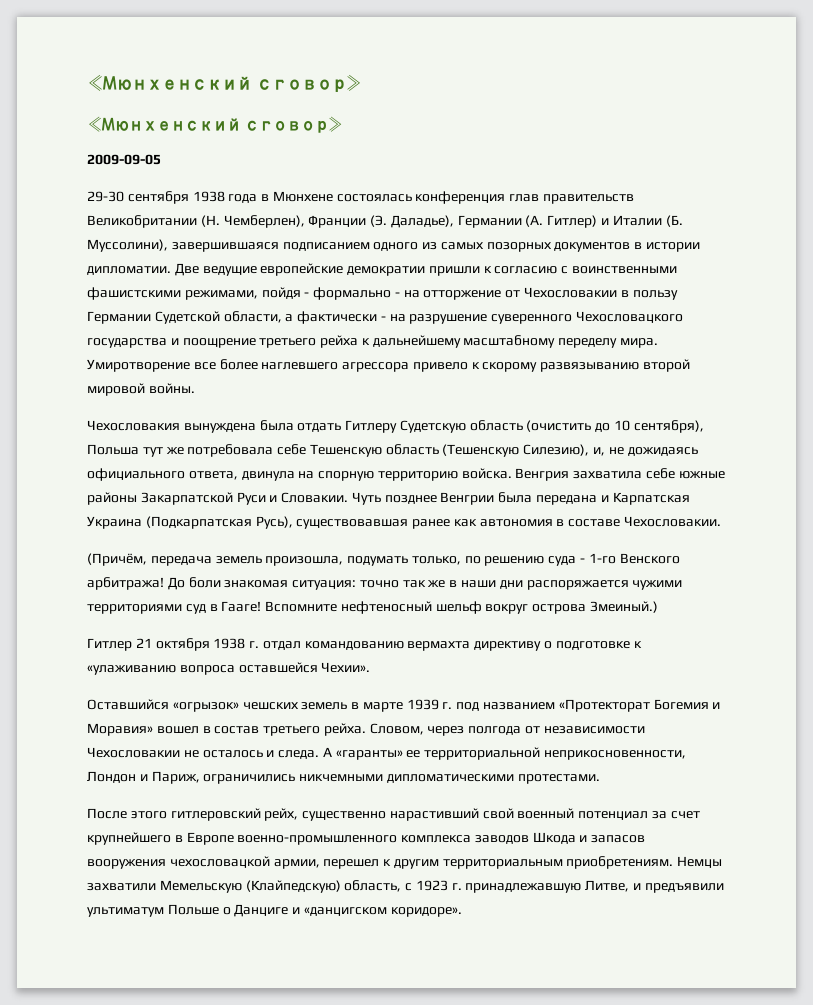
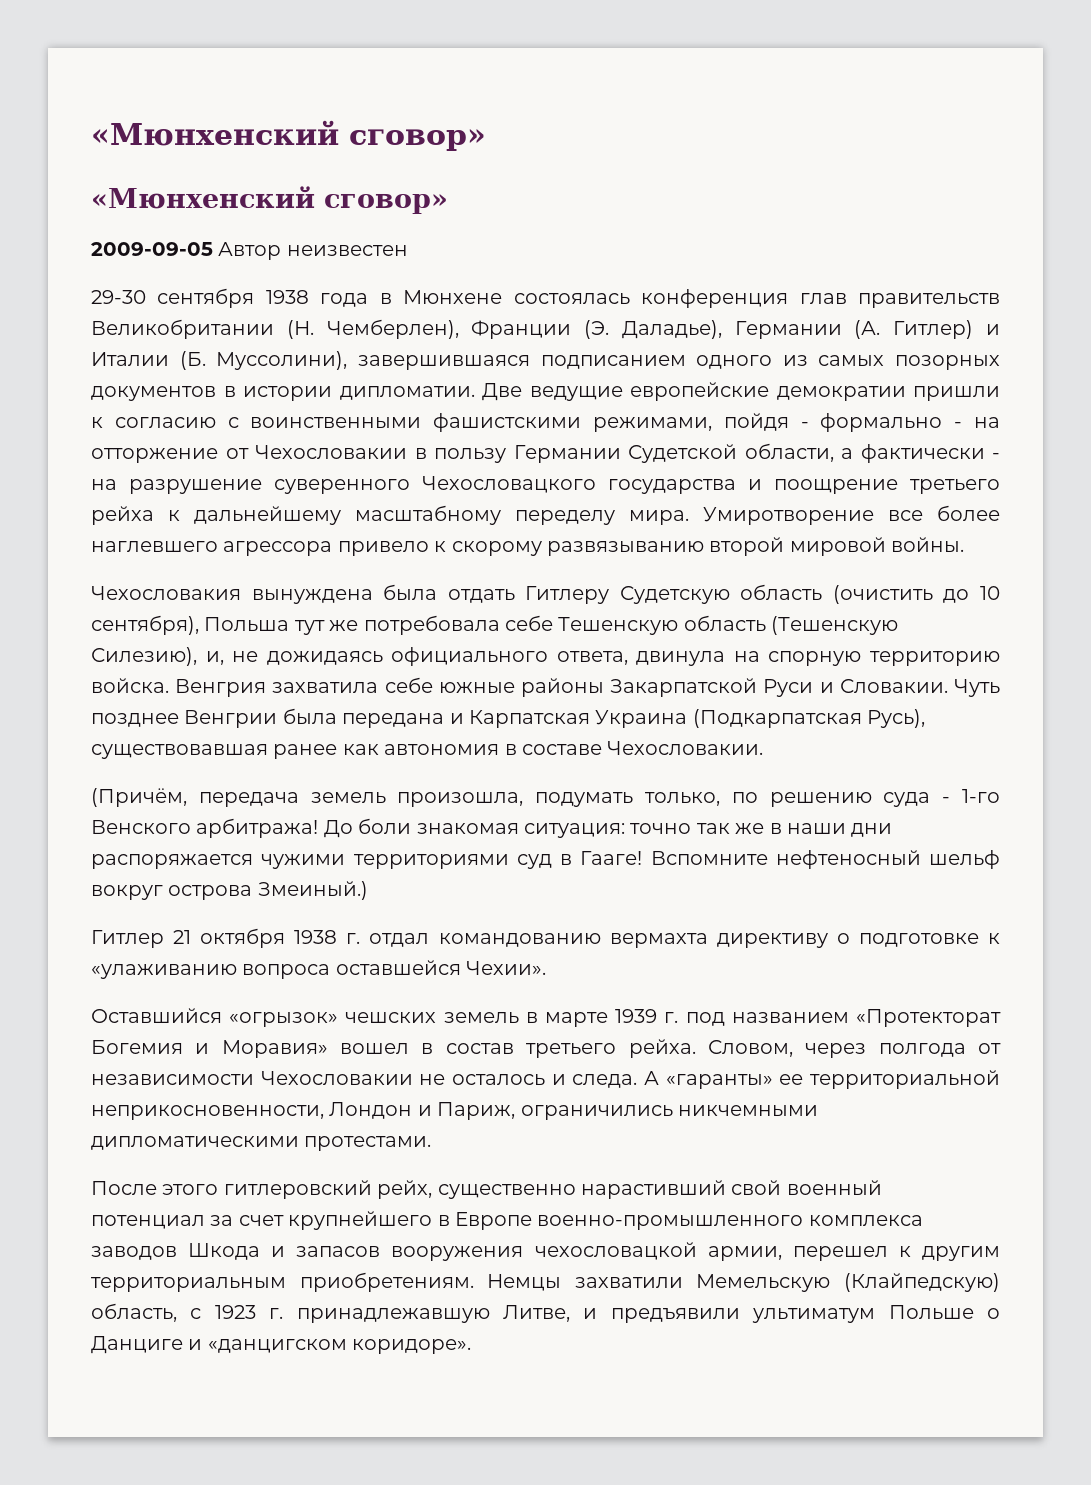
(161, 159) none -> [218,242,408,260] Автор неизвестен

